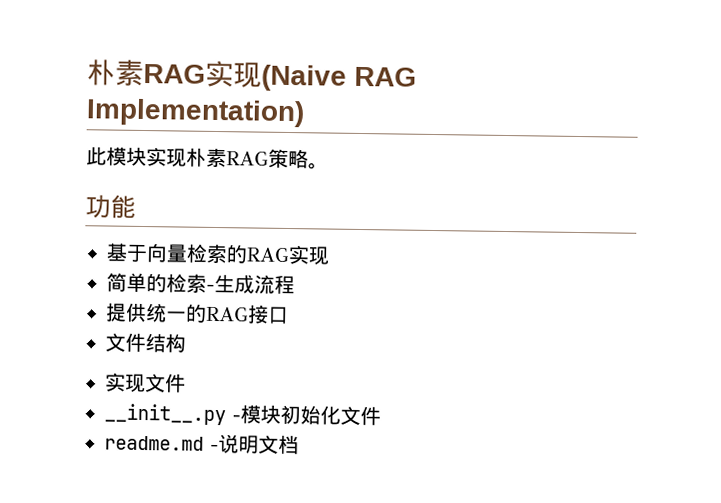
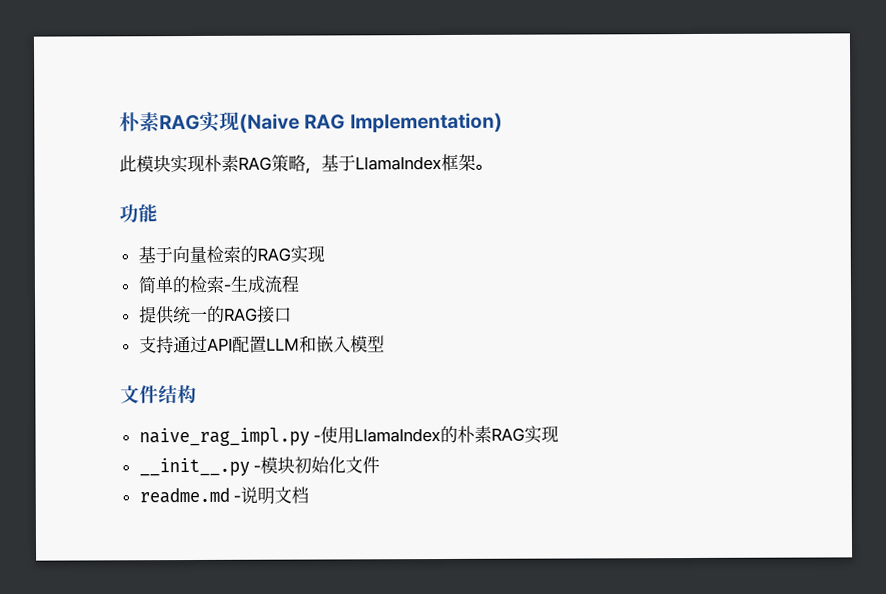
(309, 158) none -> [305,153,476,174] ，基于LlamaIndex框架
[105,332,186,353] [105,372,186,394] 文件结构 // 实现文件 -> [138,335,385,354] [120,384,197,405] [138,425,560,447] 支持通过API配置LLM和嵌入模型 // 文件结构 // naive_rag_impl.py -使用LlamaIndex的朴素RAG实现

